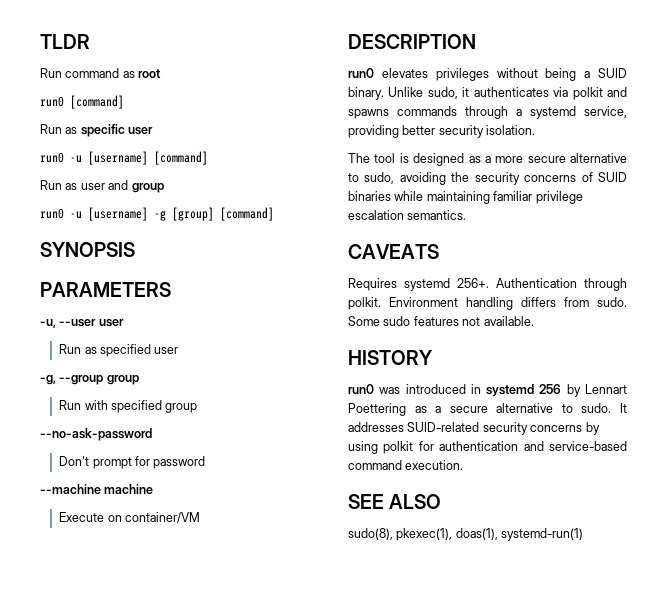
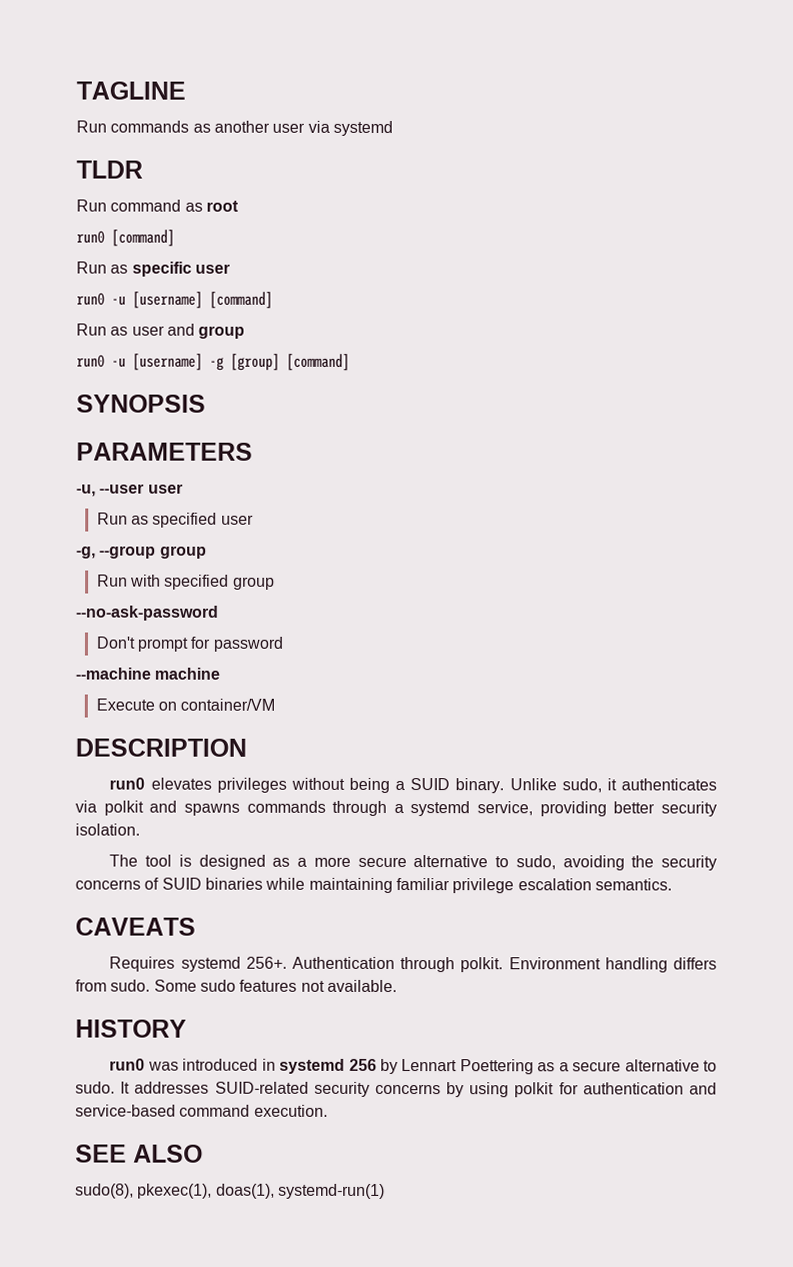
(40, 41) none -> [76,81,186,100] [76,120,393,136] TAGLINE // Run commands as another user via systemd //

